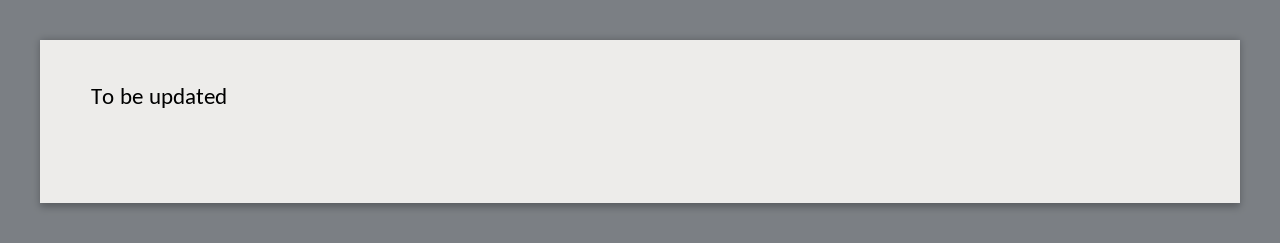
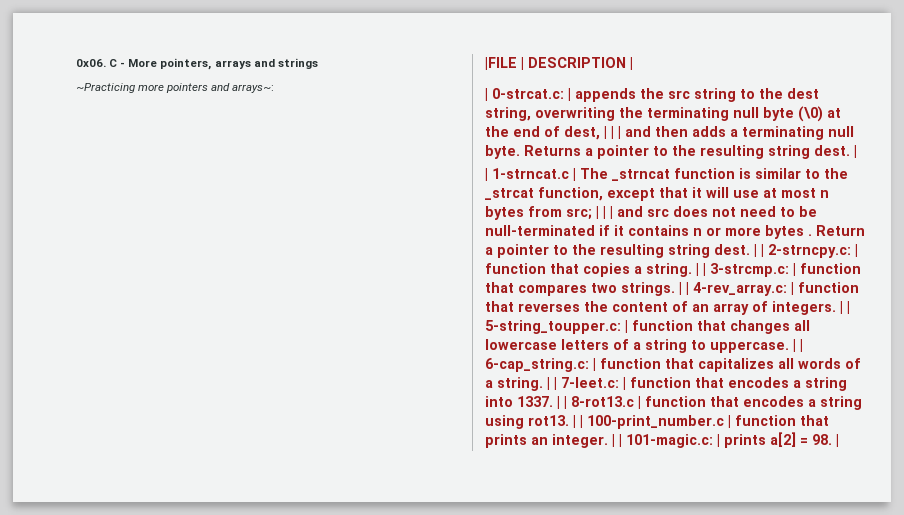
[91,88,228,108] To be updated -> [76,58,318,70] [76,83,275,93] [485,57,633,70] [485,88,819,102] [485,106,841,122] [485,126,854,140] [485,145,857,159] [485,168,848,181] [485,187,829,201] [485,206,817,220] [485,225,865,239] [485,244,858,258] [485,263,861,277] [485,282,859,296] [485,301,850,315] [485,320,810,334] [485,339,803,353] [485,358,861,372] [485,377,847,391] [485,396,862,410] [485,415,829,429] [485,432,839,448] 0x06. C - More pointers, arrays and strings // ~Practicing more pointers and arrays~: // |FILE | DESCRIPTION | // | 0-strcat.c: | appends the src string to the dest string, overwriting the terminating null byte (\0) at the end of dest, | | | and then adds a terminating null byte. Returns a pointer to the resulting string dest. | // | 1-strncat.c | The _strncat function is similar to the _strcat function, except that it will use at most n bytes from src; | | | and src does not need to be null-terminated if it contains n or more bytes . Return a pointer to the resulting string dest. | | 2-strncpy.c: | function that copies a string. | | 3-strcmp.c: | function that compares two strings. | | 4-rev_array.c: | function that reverses the content of an array of integers. | | 5-string_toupper.c: | function that changes all lowercase letters of a string to uppercase. | | 6-cap_string.c: | function that capitalizes all words of a string. | | 7-leet.c: | function that encodes a string into 1337. | | 8-rot13.c | function that encodes a string using rot13. | | 100-print_number.c | function that prints an integer. | | 101-magic.c: | prints a[2] = 98. |

